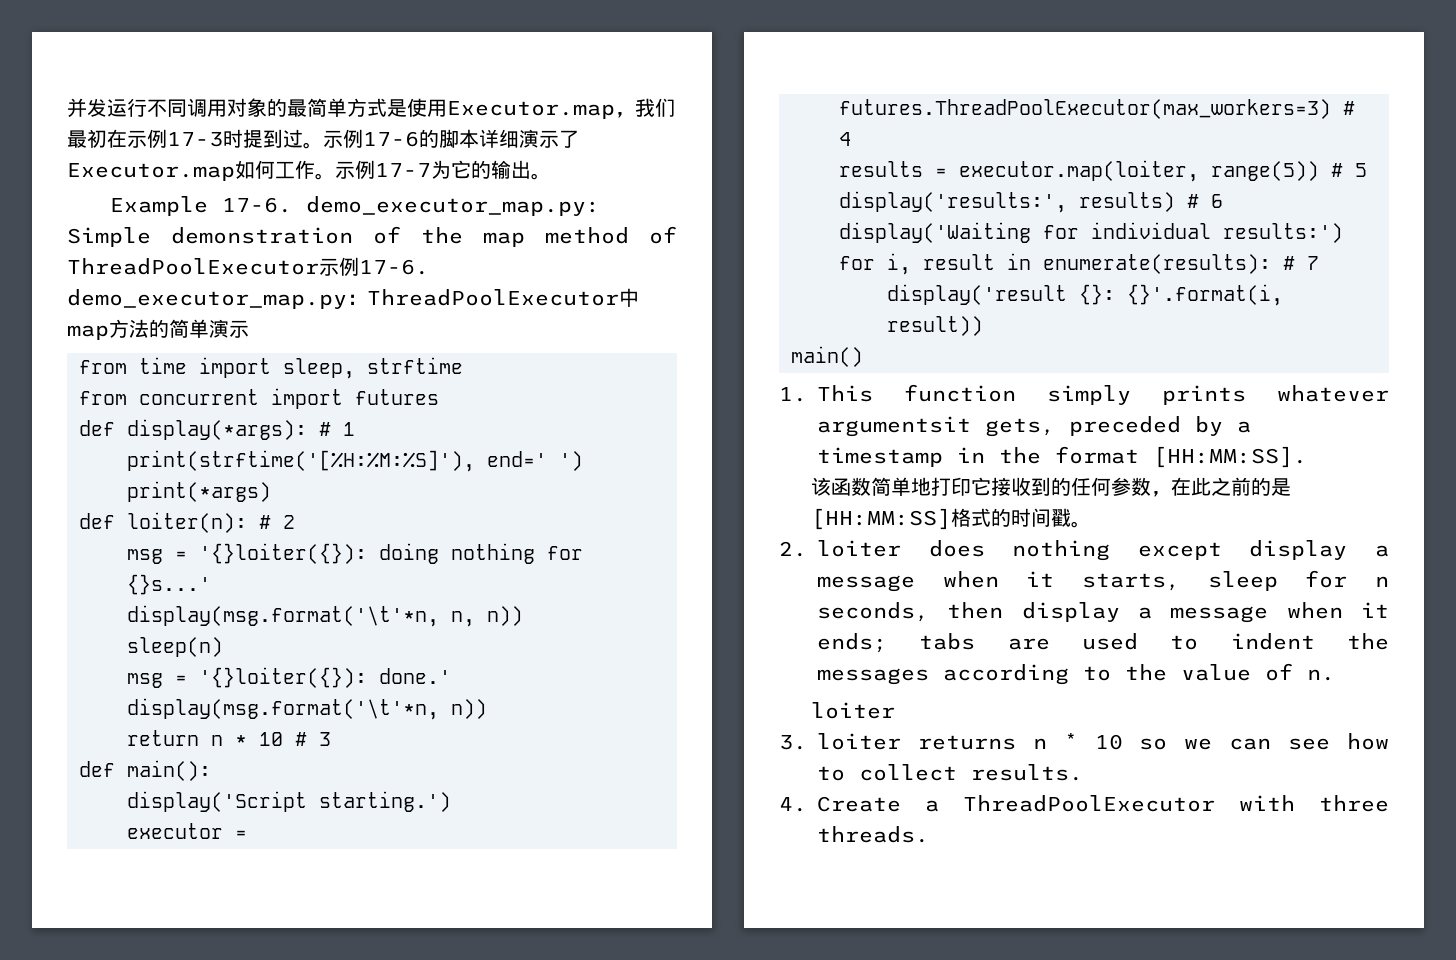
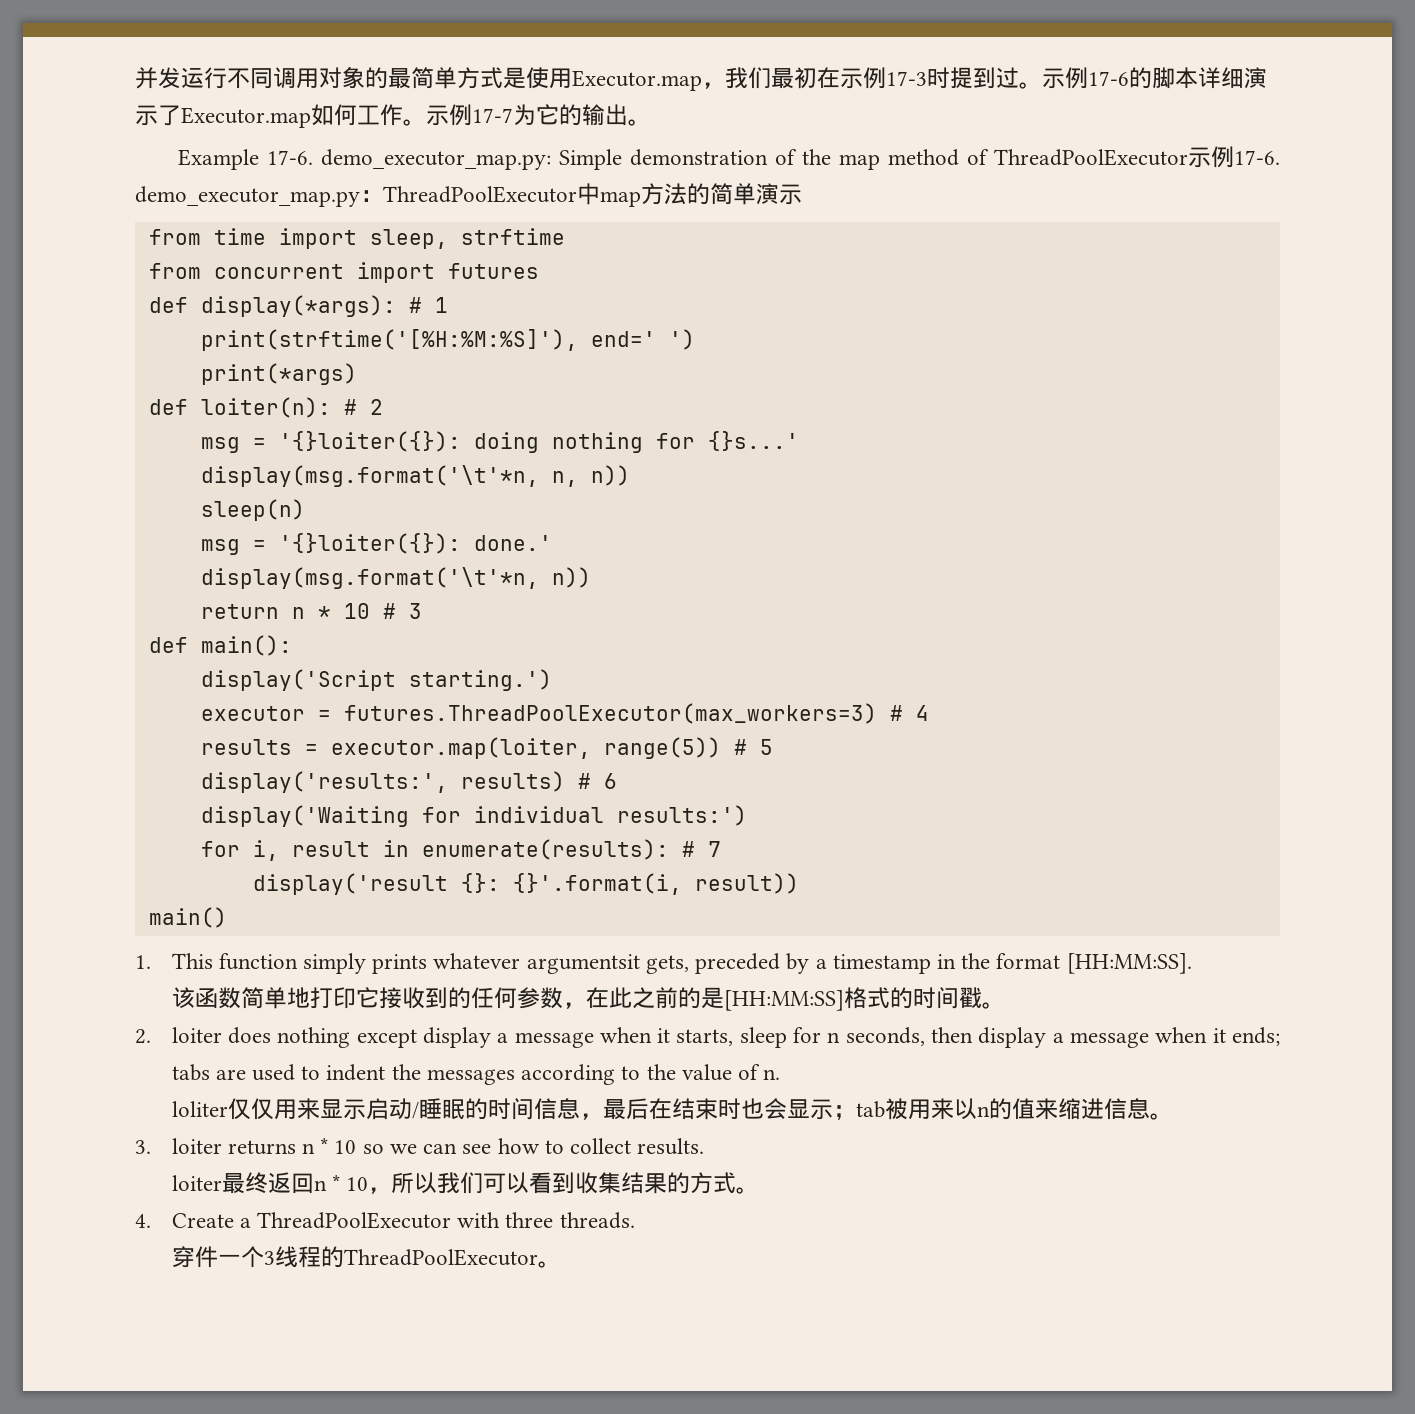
[810,702,895,719] loiter -> [171,1098,1173,1120] loliter仅仅用来显示启动/睡眠的时间信息，最后在结束时也会显示；tab被用来以n的值来缩进信息。
(1083, 772) none -> [171,1172,760,1194] // loiter最终返回n * 10，所以我们可以看到收集结果的方式。
(929, 834) none -> [171,1246,561,1268] // 穿件一个3线程的ThreadPoolExecutor。

